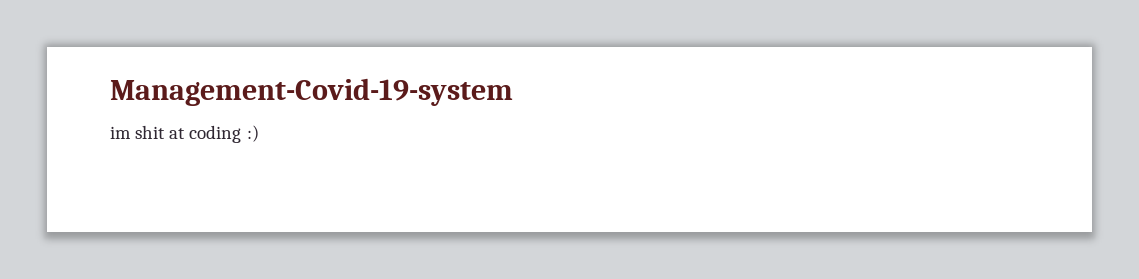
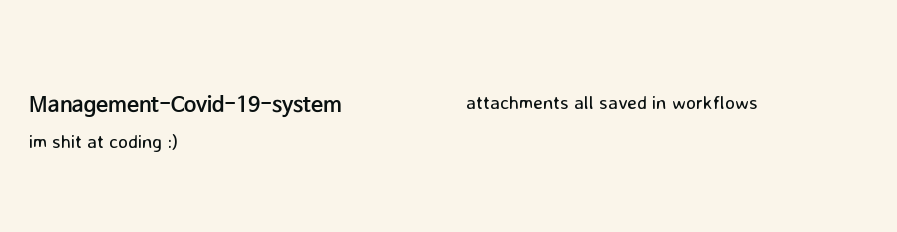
(259, 133) none -> [466,96,758,109] // attachments all saved in workflows

